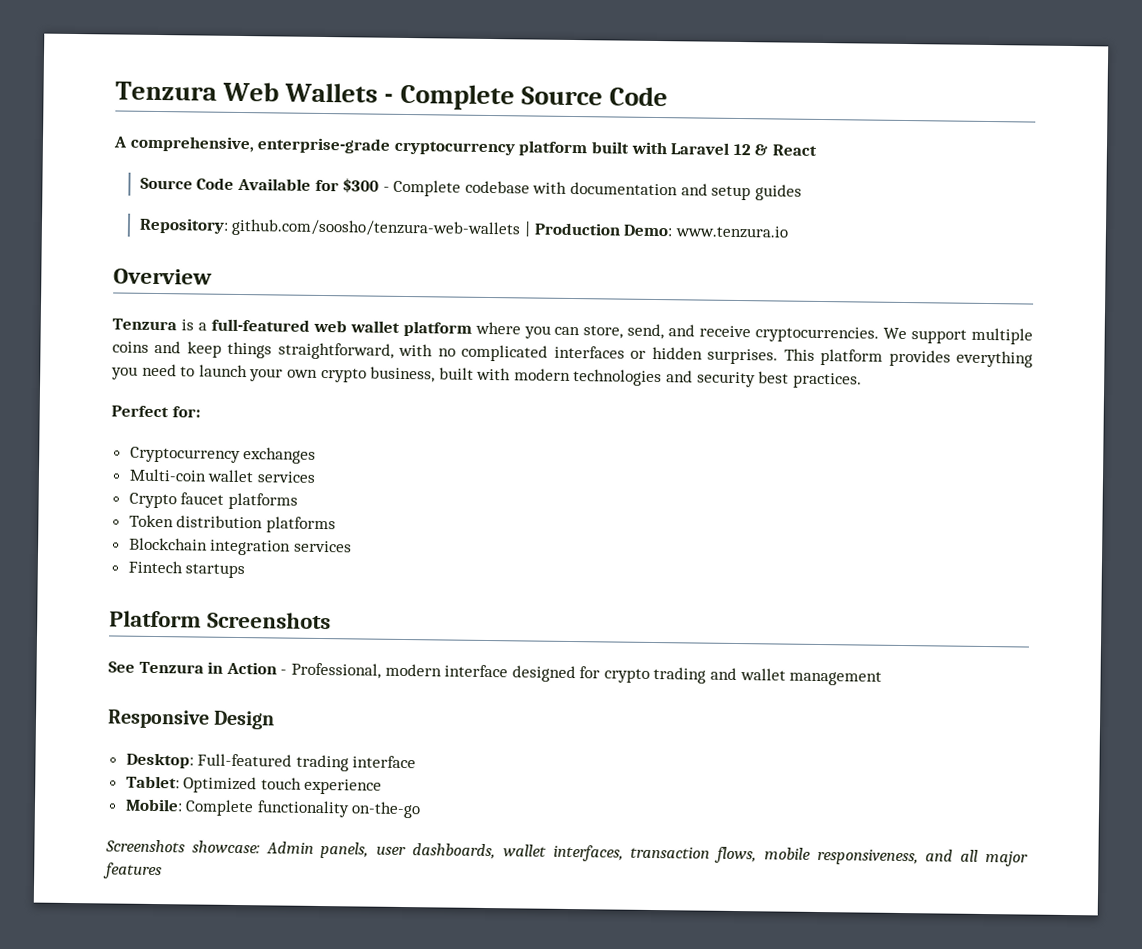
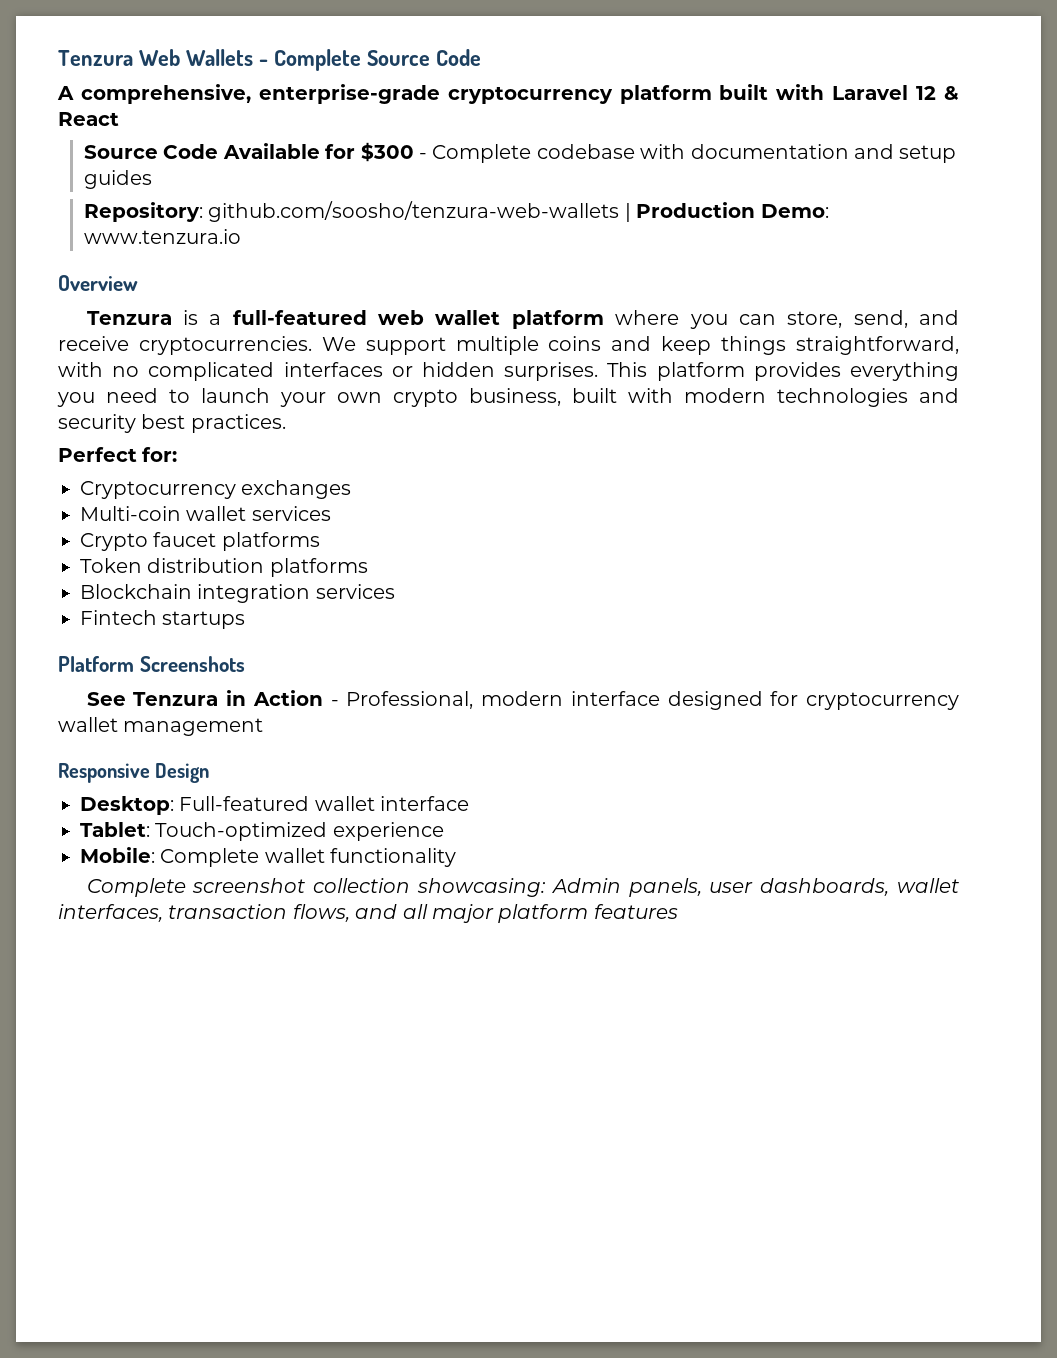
[603,667,738,684] crypto trading and -> [806,692,959,710] cryptocurrency
[295,754,349,772] trading -> [314,796,375,811] wallet
[183,776,302,794] Optimized touch -> [155,822,328,841] Touch-optimized
(255, 808) none -> [264,848,325,863] wallet
[351,801,422,819] [105,839,260,854] on-the-go // Screenshots showcase: -> [86,878,546,897] // Complete screenshot collection showcasing:
[763,847,919,866] mobile responsiveness, -> (350, 913) none
(1029, 859) none -> [498,904,589,923] platform

